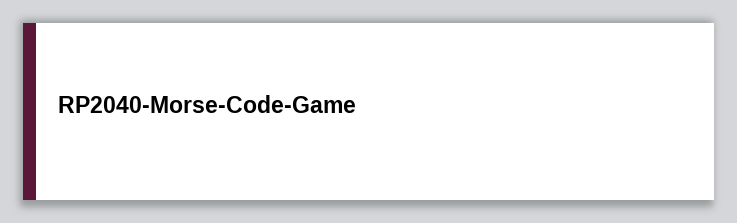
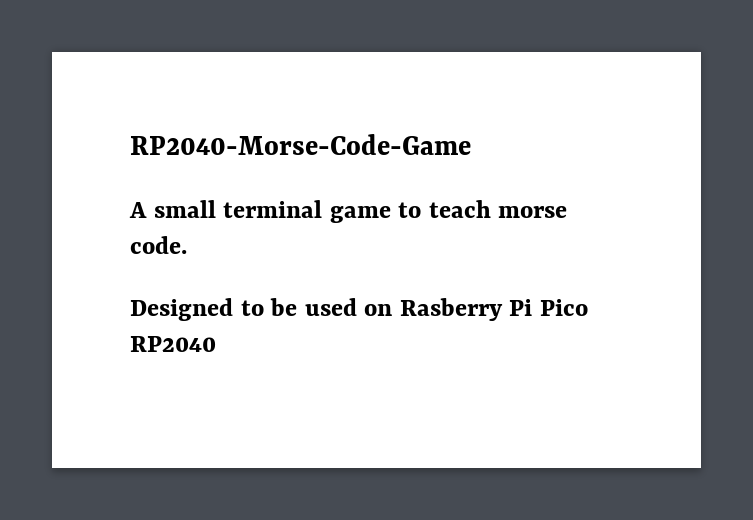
(356, 104) none -> [129,200,568,223] [130,236,187,254] [130,298,588,321] [130,336,216,352] // A small terminal game to teach morse code. // Designed to be used on Rasberry Pi Pico RP2040

